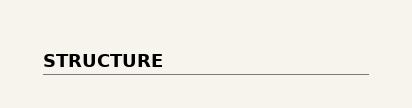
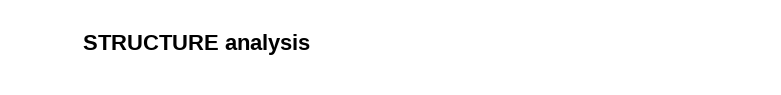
(163, 60) none -> [225,34,310,55] analysis

